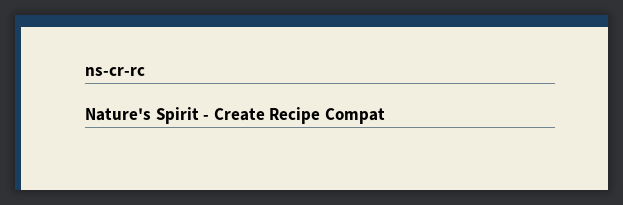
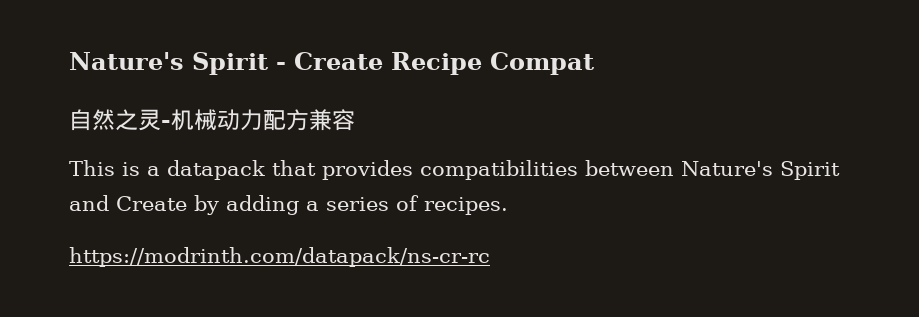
[85,67,145,76] ns-cr-rc // -> (69, 61) none
(385, 116) none -> [69,109,355,131] [69,160,840,180] [69,195,508,215] [69,247,490,267] // 自然之灵-机械动力配方兼容 // This is a datapack that provides compatibilities between Nature's Spirit and Create by adding a series of recipes. // https://modrinth.com/datapack/ns-cr-rc

